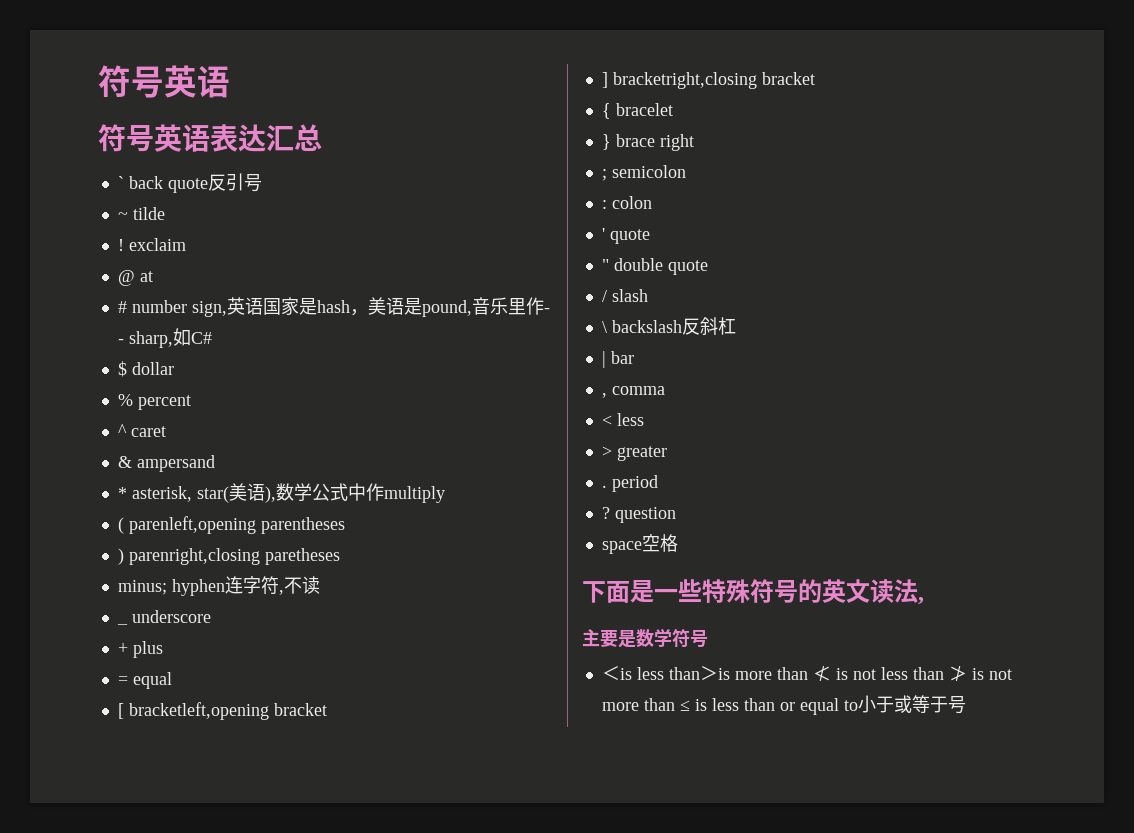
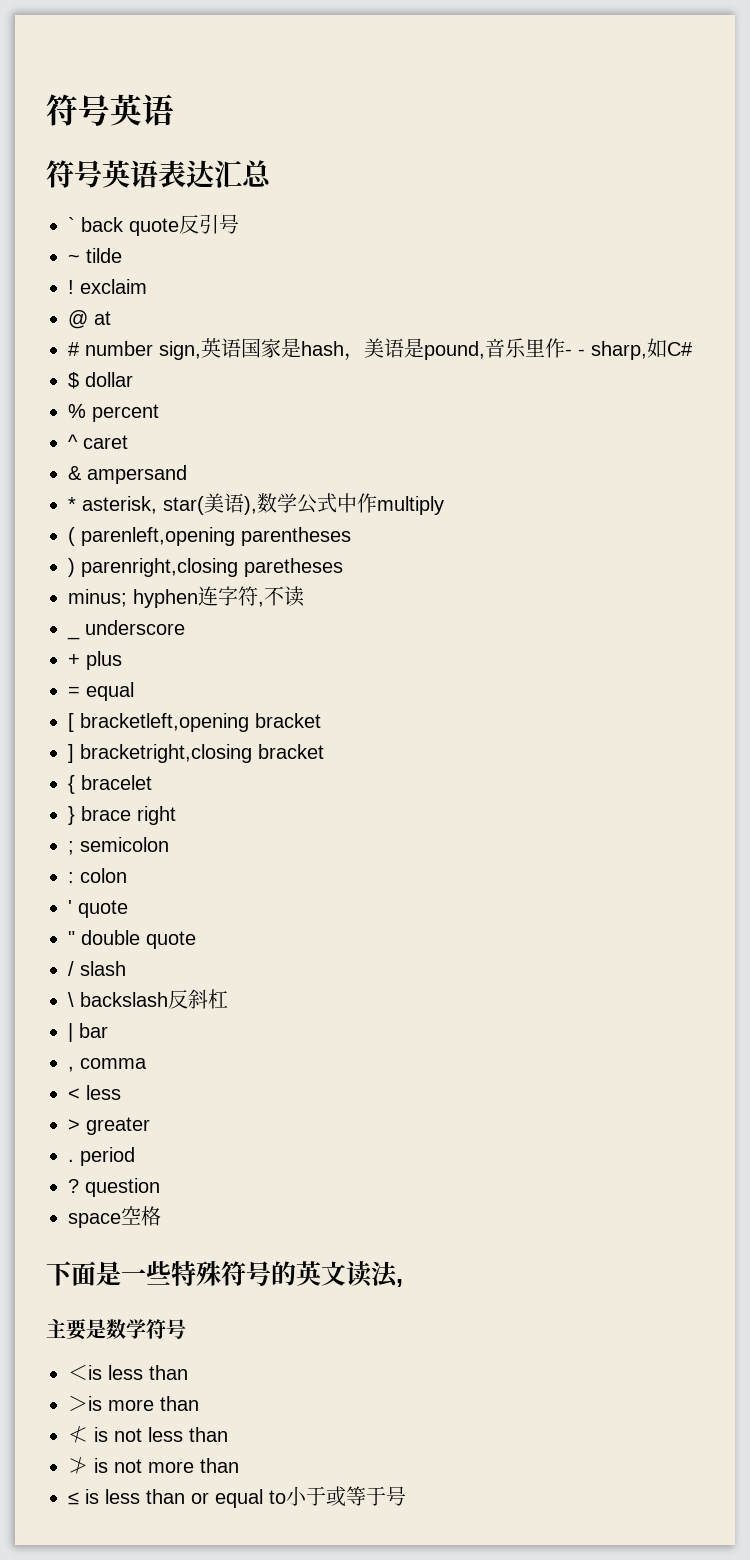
(700, 673) none -> (188, 1372) //
(808, 673) none -> (199, 1403) //
(944, 673) none -> (228, 1434) //
(675, 704) none -> (239, 1465) //

